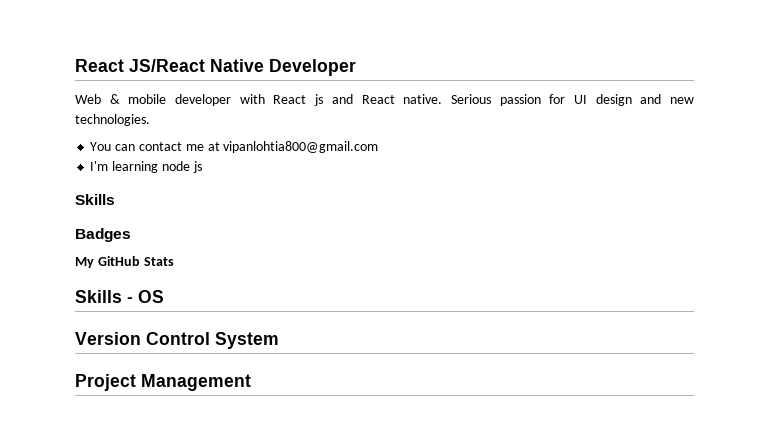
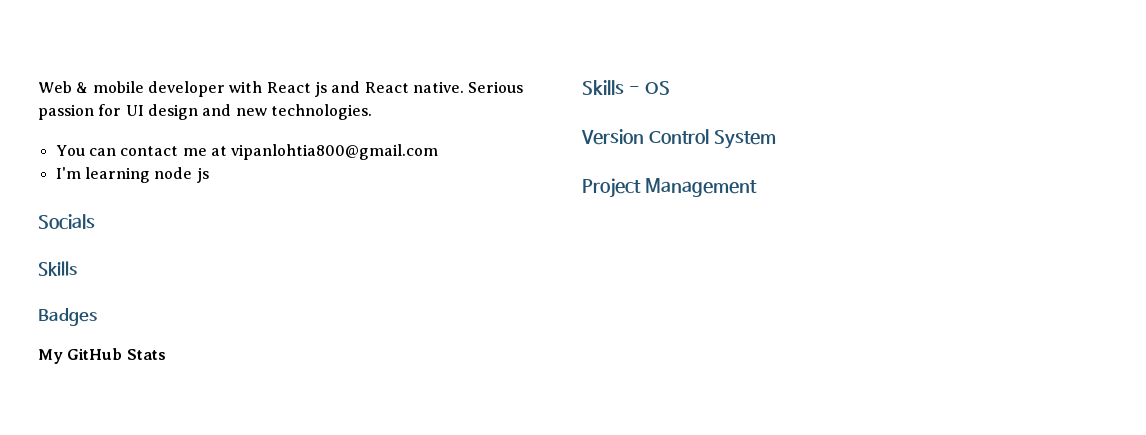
[75,59,356,76] React JS/React Native Developer // -> (38, 87) none
(202, 167) none -> [38,214,95,230] // Socials

